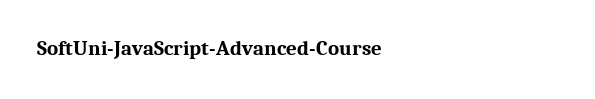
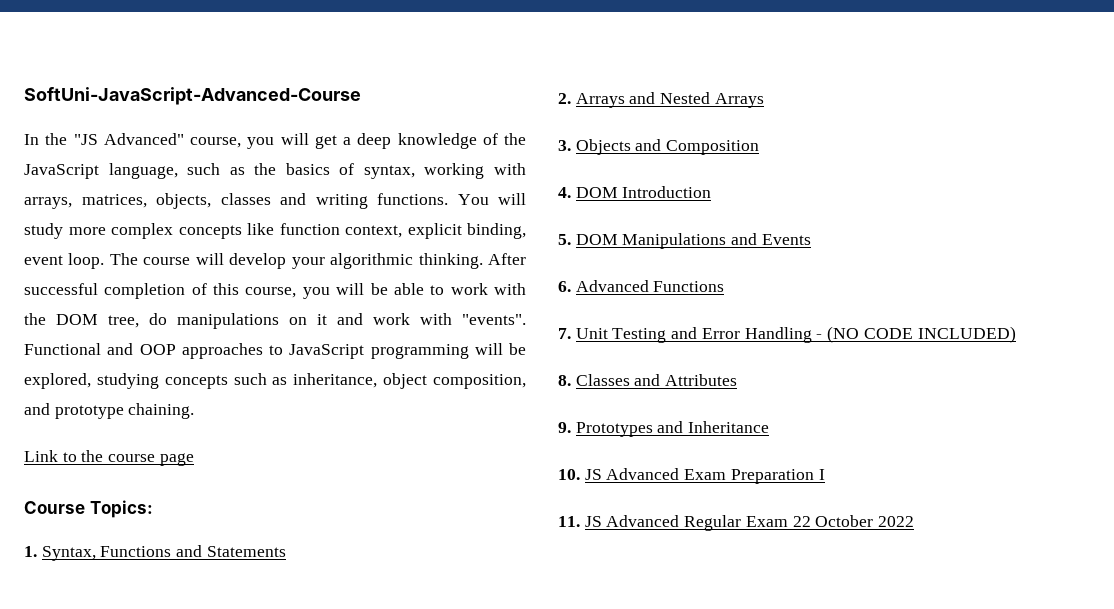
(382, 49) none -> [24,133,526,149] [24,163,526,179] [24,193,526,209] [24,223,526,239] [24,253,527,269] [24,283,527,299] [24,313,526,329] [24,343,526,359] [24,373,526,389] [24,403,195,419] [24,450,194,466] [24,500,153,518] [24,545,286,561] [558,92,764,108] [558,139,760,155] [558,186,712,198] [558,233,811,249] [558,280,725,292] [558,326,1016,343] [558,374,738,386] [558,421,770,437] [558,468,825,484] [558,515,915,531] // In the "JS Advanced" course, you will get a deep knowledge of the JavaScript language, such as the basics of syntax, working with arrays, matrices, objects, classes and writing functions. You will study more complex concepts like function context, explicit binding, event loop. The course will develop your algorithmic thinking. After successful completion of this course, you will be able to work with the DOM tree, do manipulations on it and work with "events". Functional and OOP approaches to JavaScript programming will be explored, studying concepts such as inheritance, object composition, and prototype chaining. // Link to the course page // Course Topics: // 1. Syntax, Functions and Statements // 2. Arrays and Nested Arrays // 3. Objects and Composition // 4. DOM Introduction // 5. DOM Manipulations and Events // 6. Advanced Functions // 7. Unit Testing and Error Handling - (NO CODE INCLUDED) // 8. Classes and Attributes // 9. Prototypes and Inheritance // 10. JS Advanced Exam Preparation I // 11. JS Advanced Regular Exam 22 October 2022

